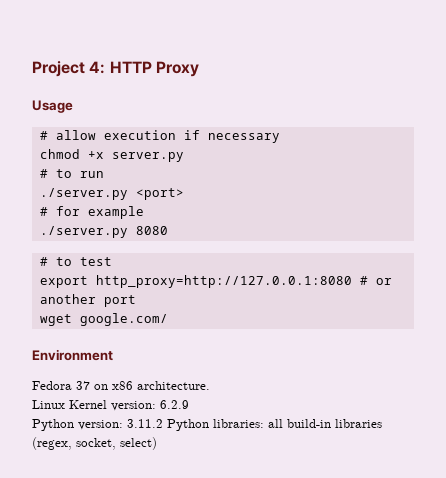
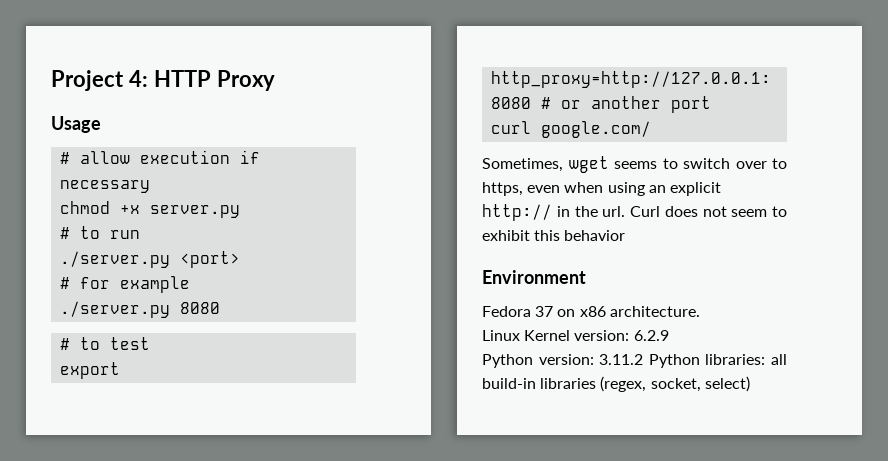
[39,313,168,326] wget google.com/ -> [491,121,652,138] [482,156,787,173] [482,182,721,196] [482,204,787,221] [482,230,626,241] curl google.com/ // Sometimes, wget seems to switch over to https, even when using an explicit http:// in the url. Curl does not seem to exhibit this behavior

